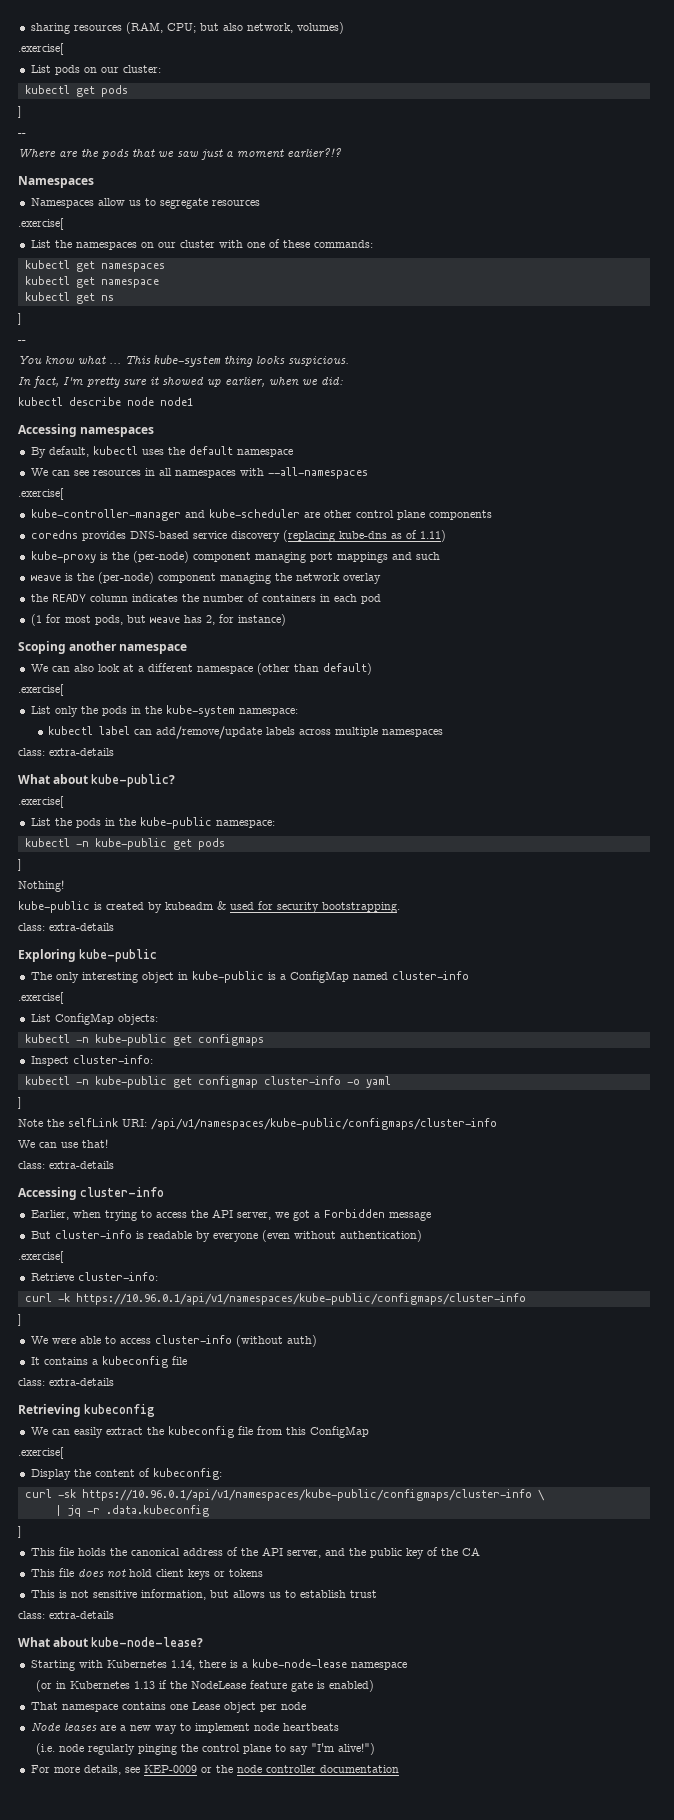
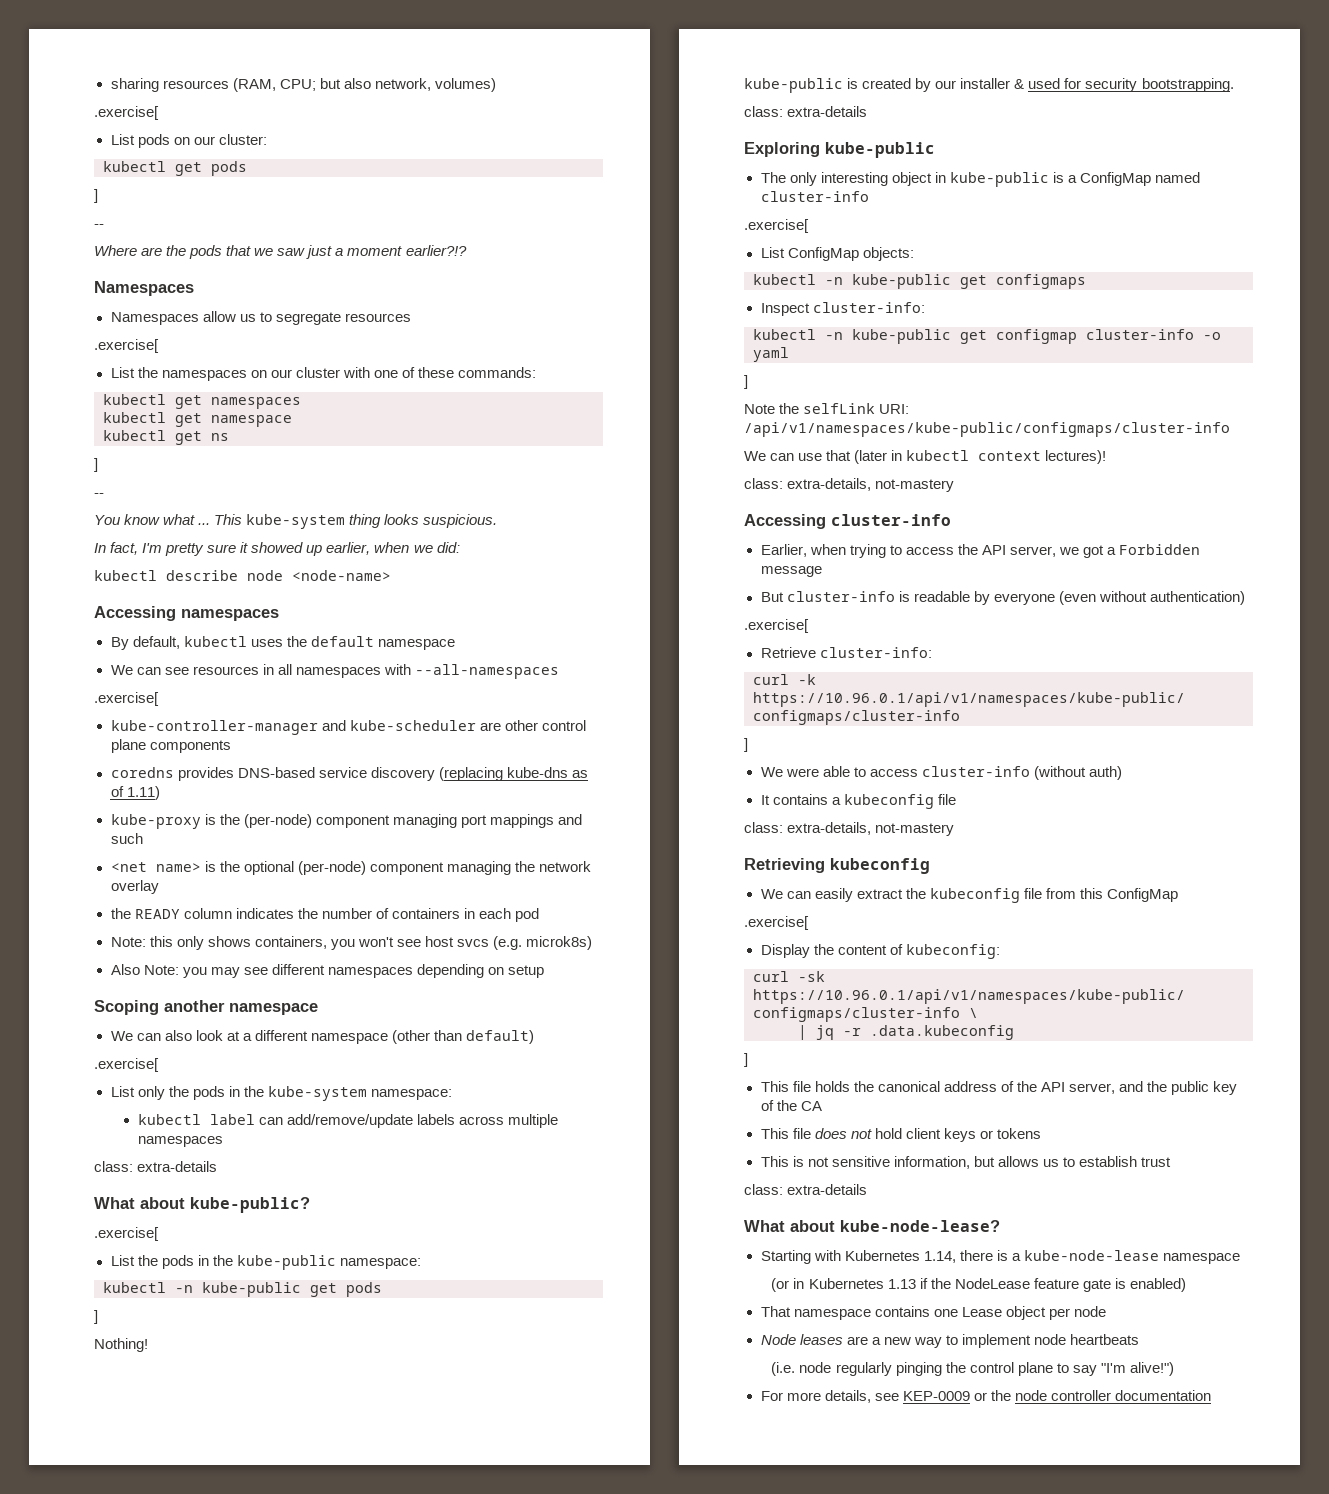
[160,397,193,406] node1 -> [292,570,391,581] <node-name>
[30,573,94,581] weave is the -> [110,861,294,875] <net name> is the optional
[30,614,286,626] (1 for most pods, but weave has 2, for instance) -> [110,936,593,950] [110,964,544,978] Note: this only shows containers, you won't see host svcs (e.g. microk8s) // Also Note: you may see different namespaces depending on setup
[165,902,213,910] kubeadm -> [935,78,1011,89] our installer
[82,1139,108,1148] [18,1161,114,1169] that! // class: extra-details -> [826,450,1107,464] [744,478,955,492] that (later in kubectl context lectures)! // class: extra-details, not-mastery
[49,1378,114,1386] extra-details -> [787,822,955,836] extra-details, not-mastery

